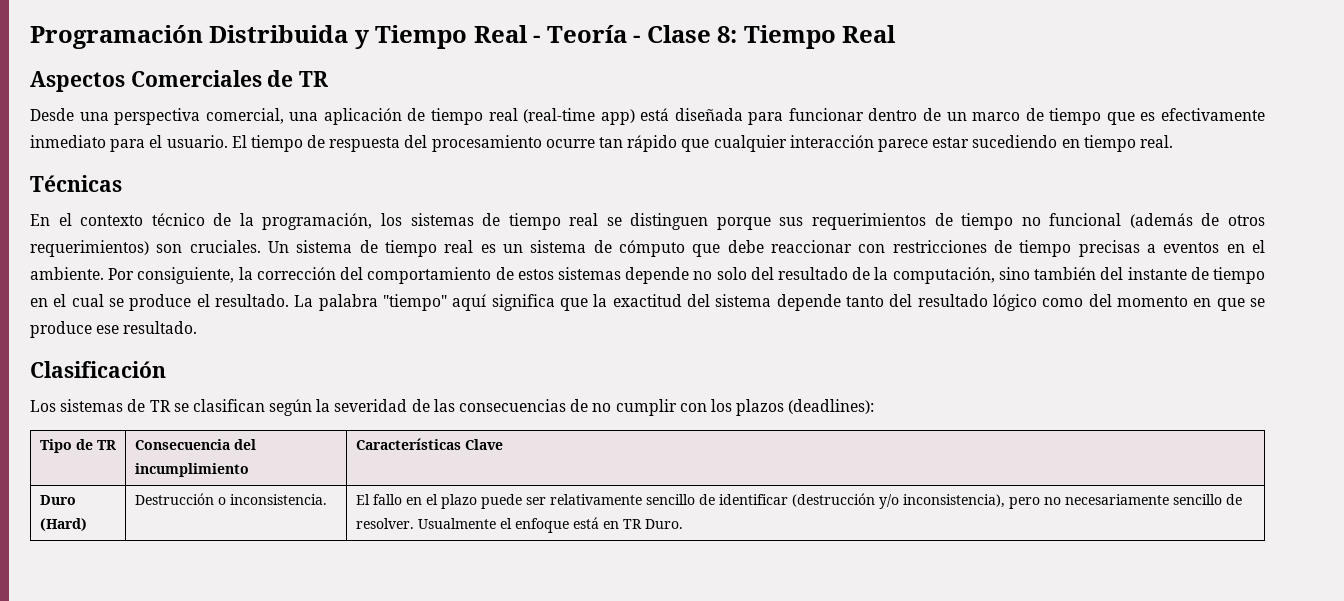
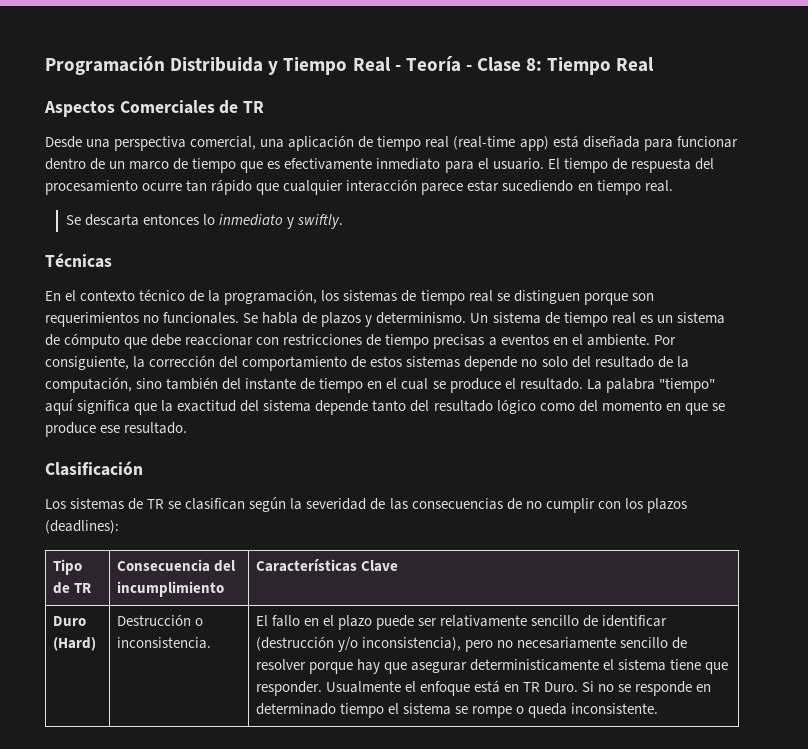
(1173, 141) none -> [66,214,344,229] // Se descarta entonces lo inmediato y swiftly.
[779,213,1265,230] [30,240,261,257] sus requerimientos de tiempo no funcional (además de otros requerimientos) son cruciales. -> [631,293,654,301] [45,312,467,327] son requerimientos no funcionales. Se habla de plazos y determinismo.
[355,518,414,529] resolver. -> [255,659,729,674] [255,681,322,696] resolver porque hay que asegurar deterministicamente el sistema tiene que responder.
(683, 524) none -> [582,681,712,696] [255,703,659,718] Si no se responde en determinado tiempo el sistema se rompe o queda inconsistente.

